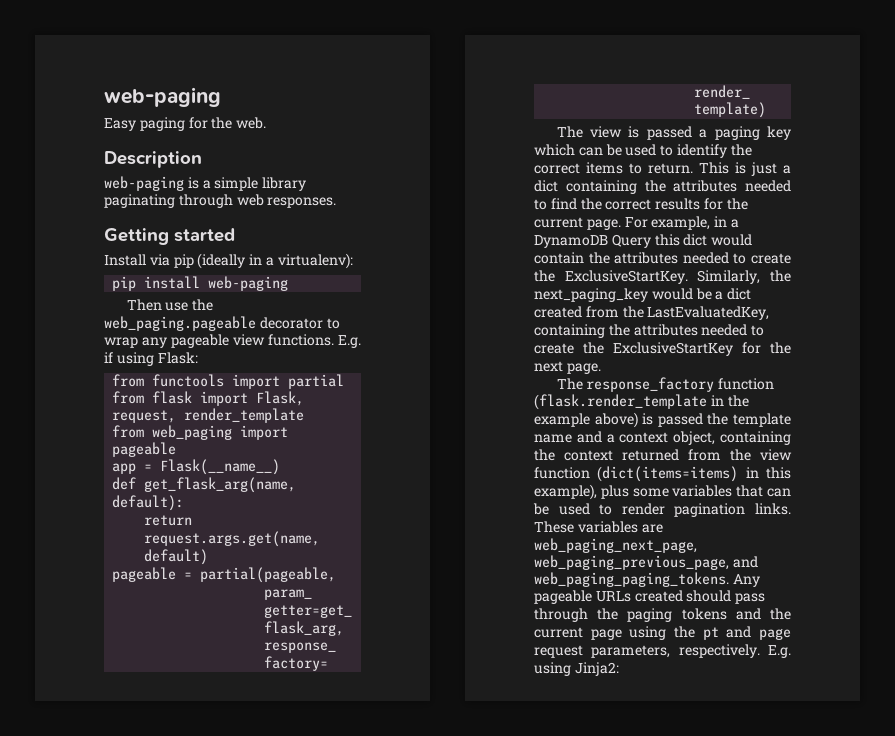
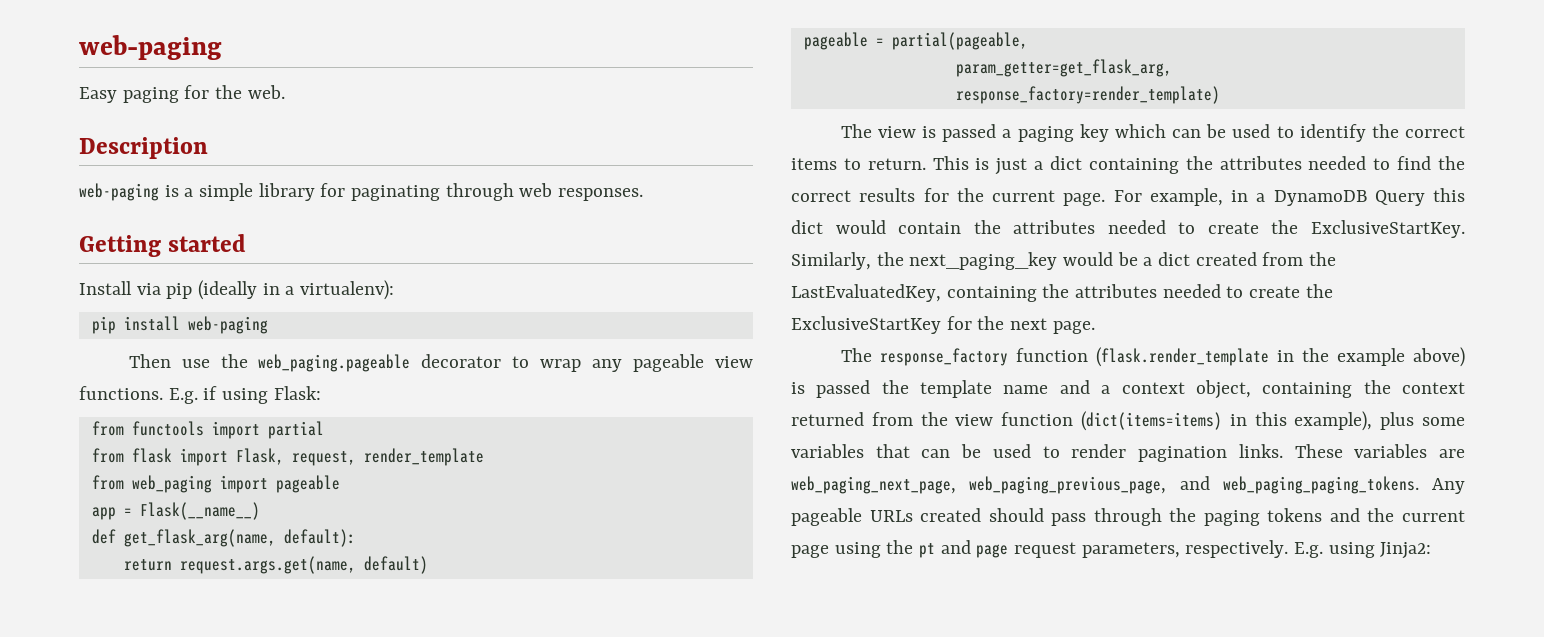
(307, 184) none -> [320,183,346,197] for

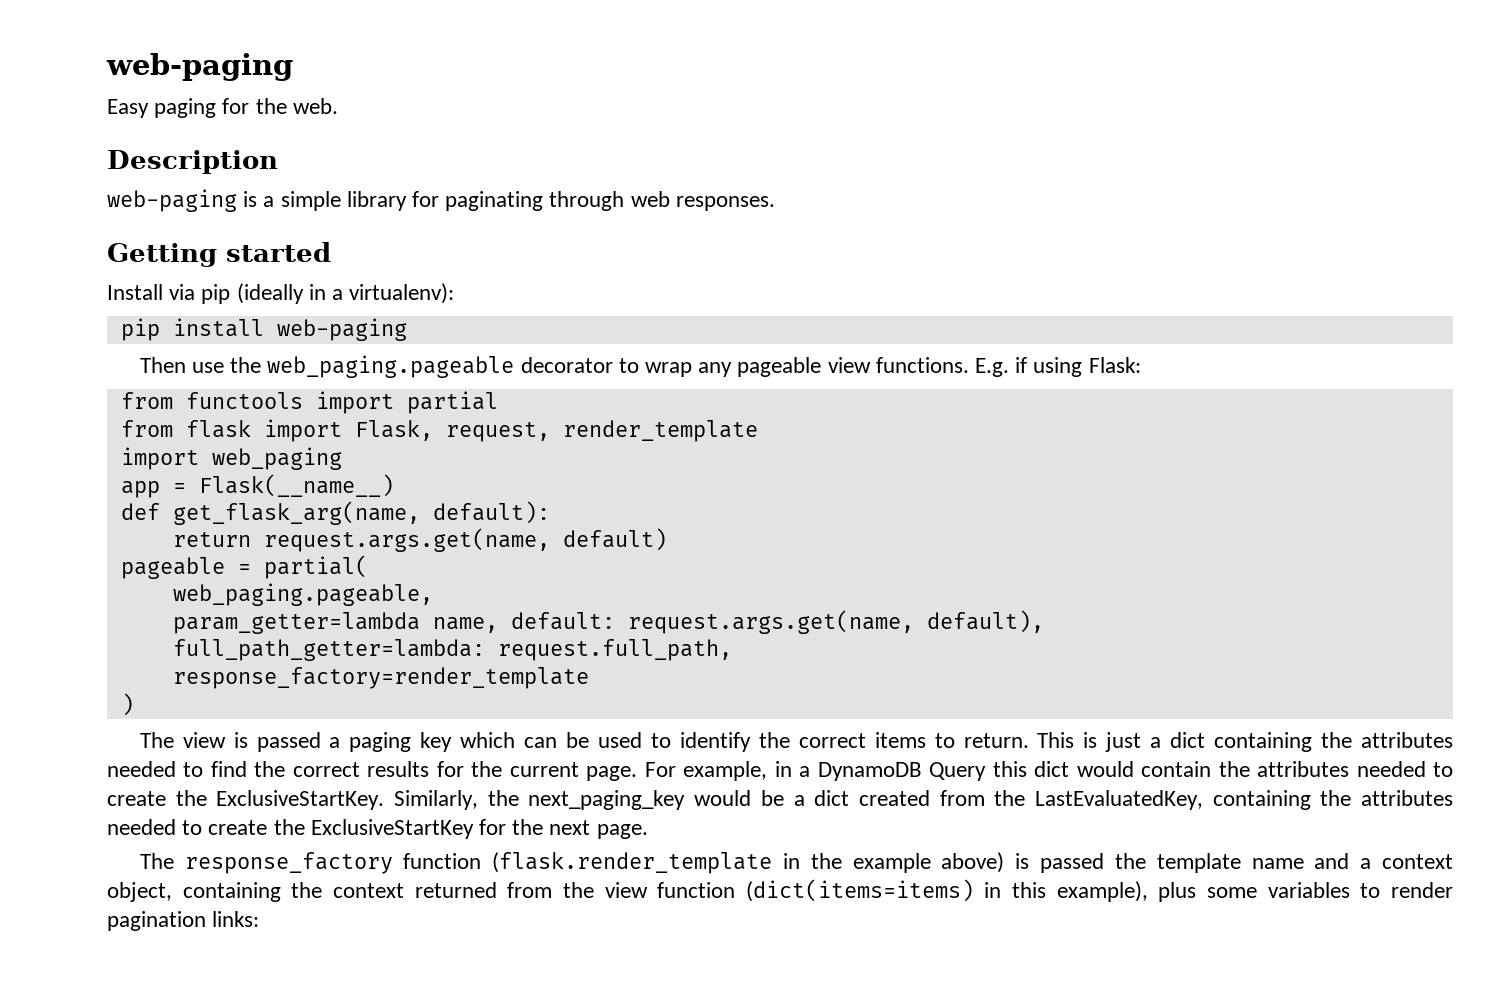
[91,475,124,490] from -> [120,447,199,470] import
[219,475,340,493] import pageable -> (342, 458) none
[891,32,1028,50] [955,59,1172,77] [955,86,1220,104] partial(pageable, // param_getter=get_flask_arg, // response_factory=render_template) -> [263,555,368,579] [172,583,433,606] [172,610,1044,634] [172,639,732,661] [172,667,589,689] [120,693,134,716] partial( // web_paging.pageable, // param_getter=lambda name, default: request.args.get(name, default), // full_path_getter=lambda: request.full_path, // response_factory=render_template // )
[875,444,1465,462] [791,476,1465,494] [791,508,1465,526] [791,540,1432,559] that can be used to render pagination links. These variables are web_paging_next_page, web_paging_previous_page, and web_paging_paging_tokens. Any pageable URLs created should pass through the paging tokens and the current page using the pt and page request parameters, respectively. E.g. using Jinja2: -> [1360,882,1454,898] [107,911,260,931] to render pagination links:

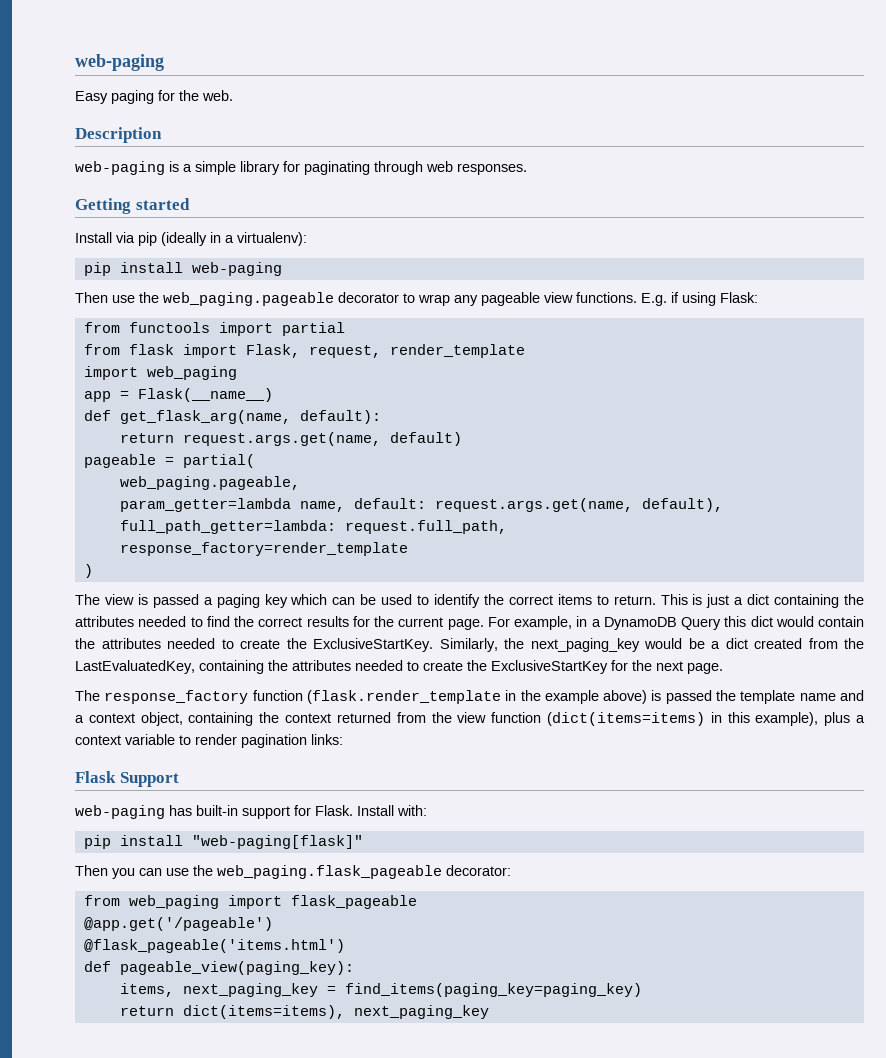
[1207,882,1350,898] some variables -> [856,715,865,723] [75,734,175,745] a context variable
(260, 919) none -> [75,771,179,787] [75,805,427,819] [83,835,363,849] [75,865,511,879] [83,895,417,909] [83,917,273,931] [83,939,345,953] [83,961,354,975] [119,983,642,997] [119,1005,489,1019] // Flask Support // web-paging has built-in support for Flask. Install with: // pip install "web-paging[flask]" // Then you can use the web_paging.flask_pageable decorator: // from web_paging import flask_pageable // @app.get('/pageable') // @flask_pageable('items.html') // def pageable_view(paging_key): // items, next_paging_key = find_items(paging_key=paging_key) // return dict(items=items), next_paging_key

